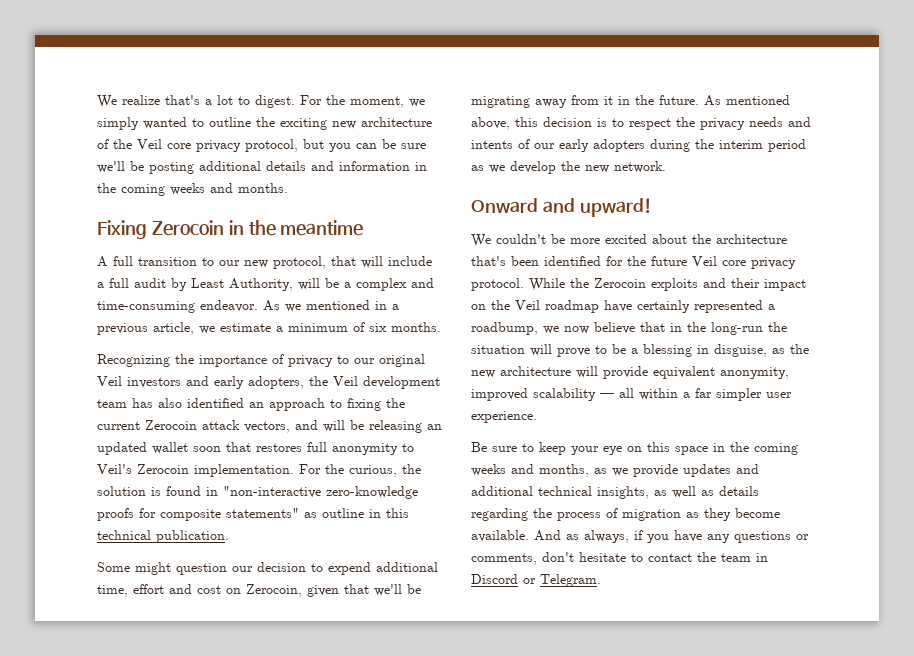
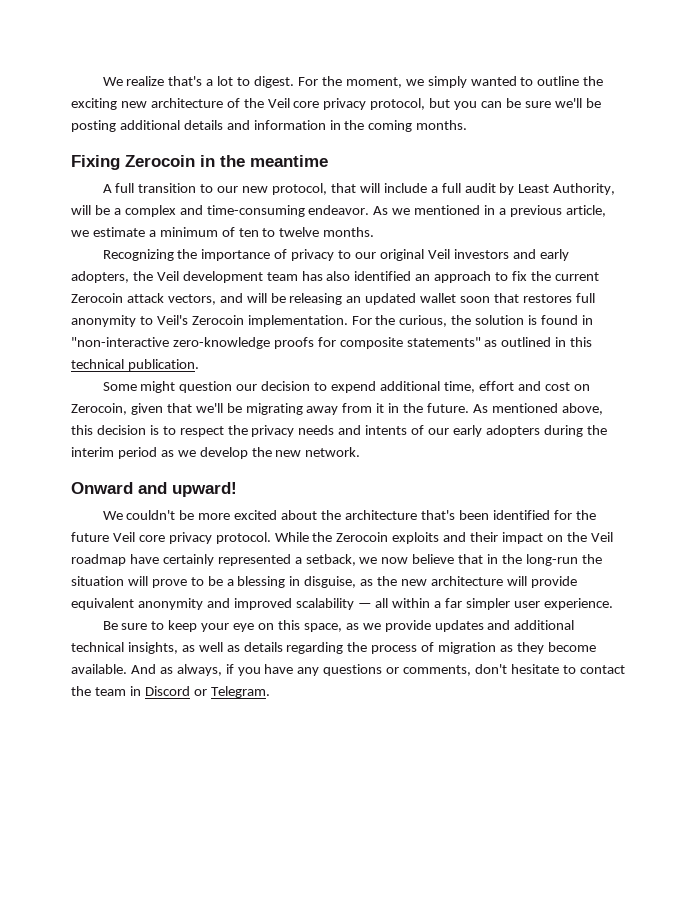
[170,183,233,195] weeks and -> (413, 126) none
[369,323,387,332] six -> [238,227,320,237] ten to twelve
[347,398,381,411] fixing -> [512,271,528,281] fix
[322,508,364,518] outline -> [501,337,552,347] outlined
[471,322,538,335] roadbump, -> [305,554,356,566] setback,
[720,367,789,379] anonymity, -> [137,598,230,610] anonymity and
[675,442,798,455] [471,464,589,477] space in the coming weeks and months, -> [303,623,342,632] space,

